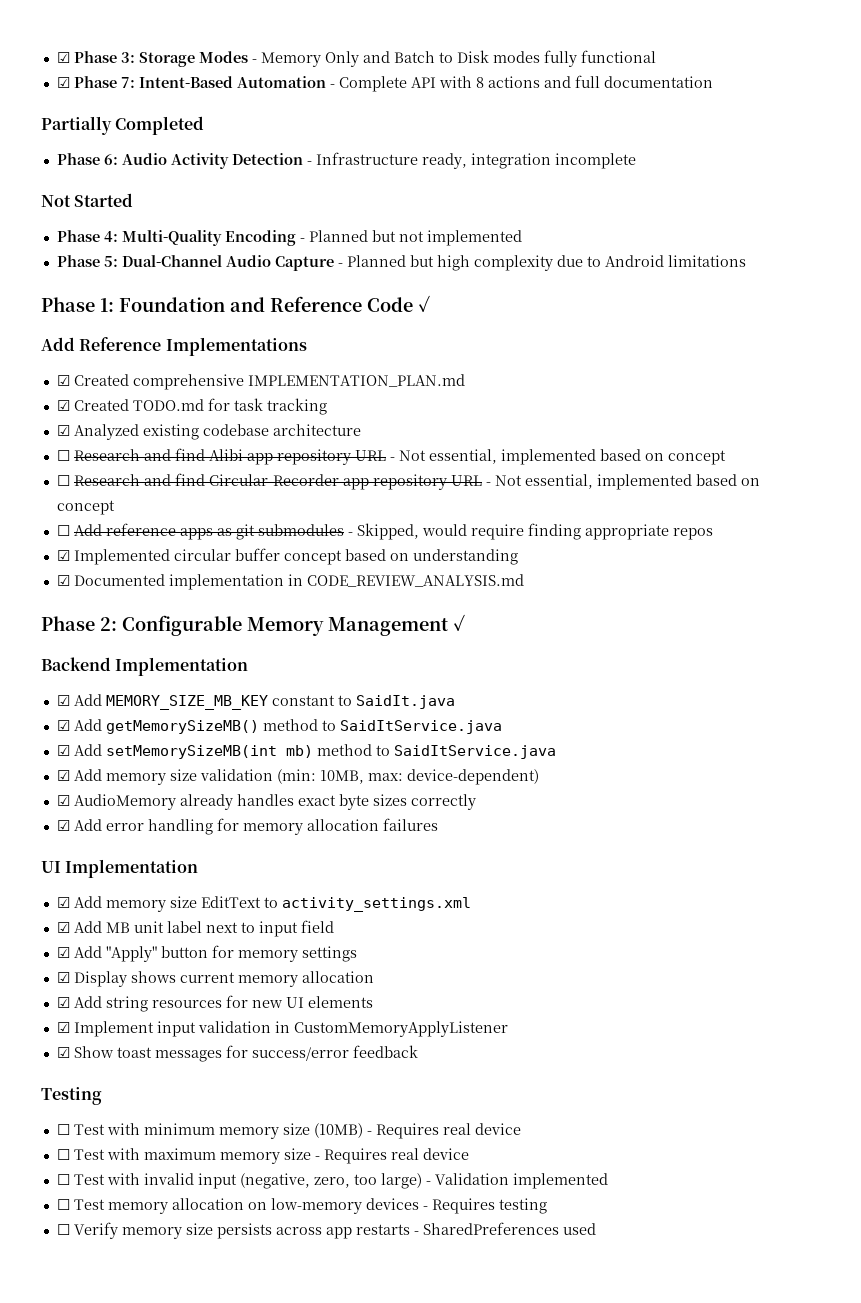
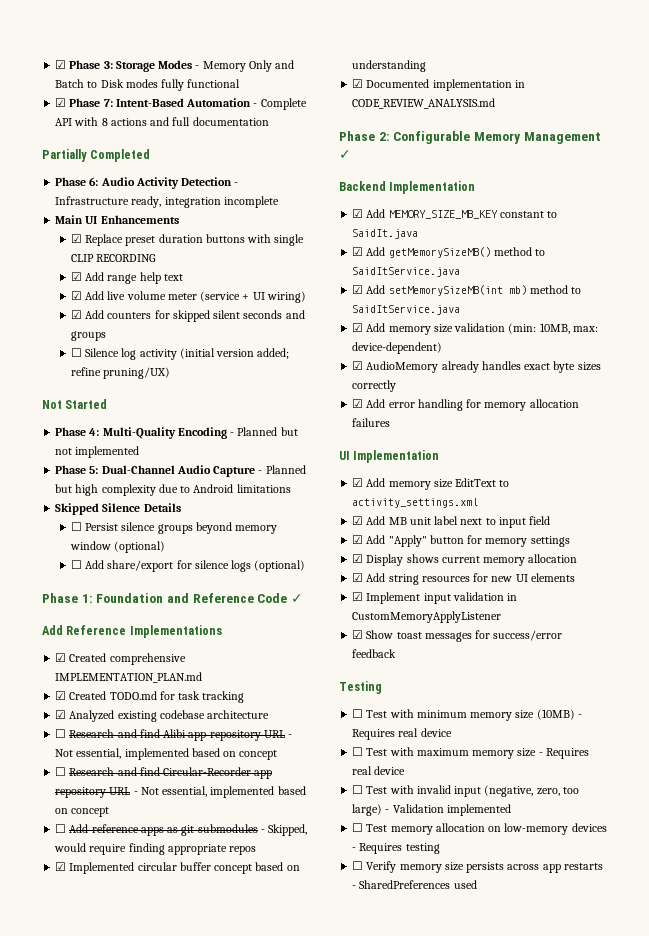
(636, 161) none -> [55,215,179,224] [70,234,305,246] [70,254,157,262] [70,272,183,284] [70,291,306,303] [70,310,305,322] [70,331,106,341] [70,348,290,360] [70,367,171,379] // Main UI Enhancements // ☑ Replace preset duration buttons with single CLIP RECORDING // ☑ Add range help text // ☑ Add live volume meter (service + UI wiring) // ☑ Add counters for skipped silent seconds and groups // ☐ Silence log activity (initial version added; refine pruning/UX)
(746, 261) none -> [55,503,181,515] [70,522,278,534] [69,541,166,553] [70,560,306,572] // Skipped Silence Details // ☐ Persist silence groups beyond memory window (optional) // ☐ Add share/export for silence logs (optional)

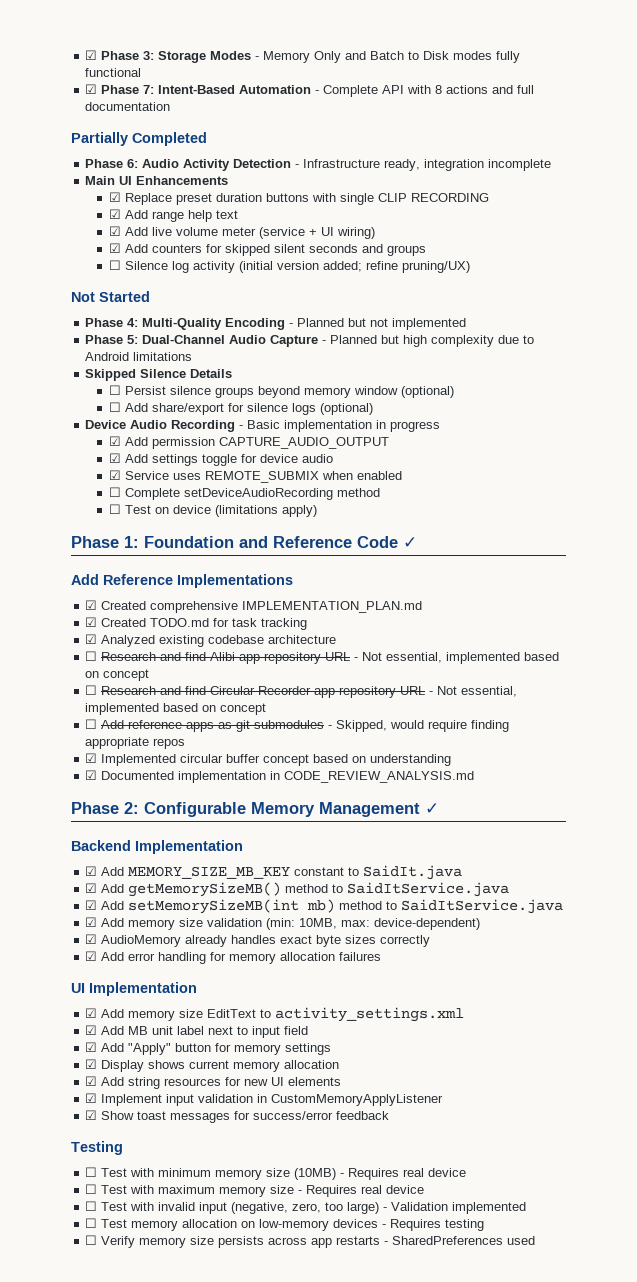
(306, 566) none -> [85,420,441,432] [109,436,390,449] [109,453,334,466] [109,470,403,483] [109,487,381,500] [109,504,318,517] // Device Audio Recording - Basic implementation in progress // ☑ Add permission CAPTURE_AUDIO_OUTPUT // ☑ Add settings toggle for device audio // ☑ Service uses REMOTE_SUBMIX when enabled // ☐ Complete setDeviceAudioRecording method // ☐ Test on device (limitations apply)

